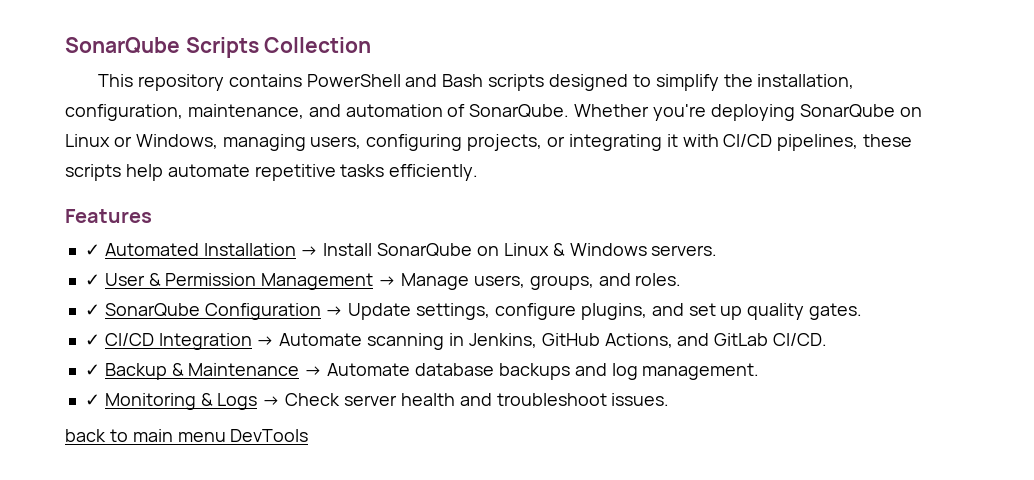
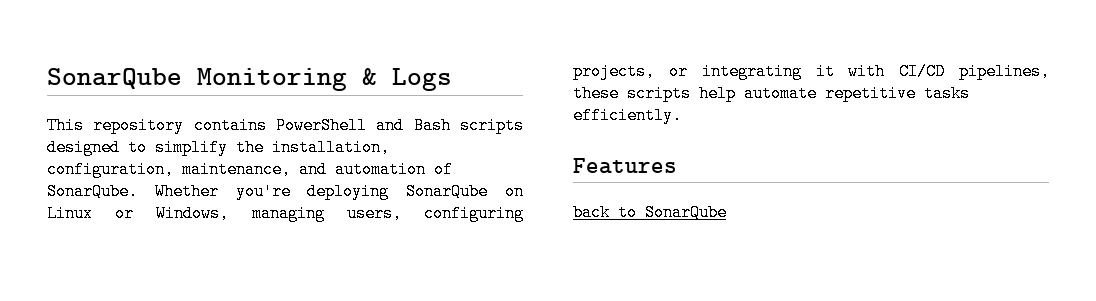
[65,37,372,58] SonarQube Scripts Collection -> [47,68,452,91] SonarQube Monitoring & Logs
[84,243,718,257] [84,273,682,290] [84,303,863,320] [84,333,828,350] [84,363,760,380] [84,393,670,410] // ✓ Automated Installation → Install SonarQube on Linux & Windows servers. // ✓ User & Permission Management → Manage users, groups, and roles. // ✓ SonarQube Configuration → Update settings, configure plugins, and set up quality gates. // ✓ CI/CD Integration → Automate scanning in Jenkins, GitHub Actions, and GitLab CI/CD. // ✓ Backup & Maintenance → Automate database backups and log management. // ✓ Monitoring & Logs → Check server health and troubleshoot issues. -> (677, 166) none
[132,429,309,442] main menu DevTools -> [645,204,727,221] SonarQube

